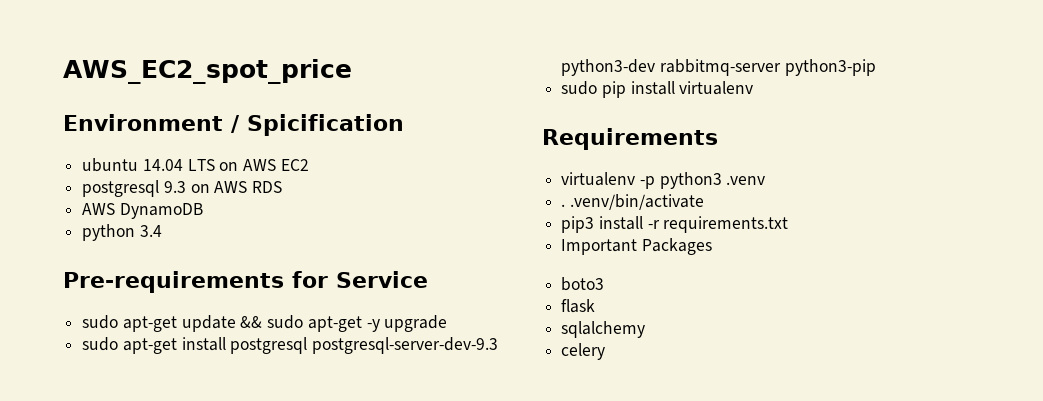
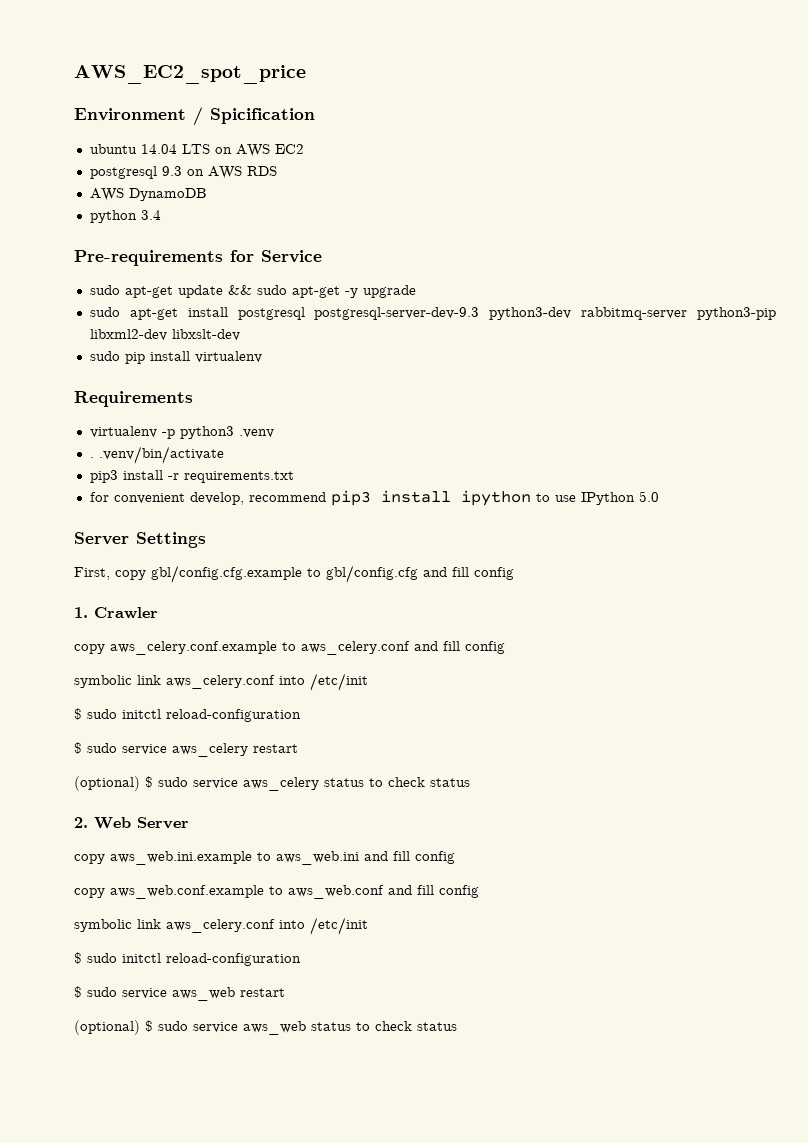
(876, 67) none -> [89,329,240,341] libxml2-dev libxslt-dev
[561,238,712,255] [561,277,605,291] [561,299,596,313] [561,321,646,338] [561,343,606,360] Important Packages // boto3 // flask // sqlalchemy // celery -> [89,490,659,506] [74,532,206,548] [74,565,514,583] [74,607,158,619] [74,641,505,655] [74,673,368,691] [74,708,301,722] [74,742,298,757] [74,776,470,791] [74,817,189,829] [74,851,455,865] [74,885,479,899] [74,917,368,935] [74,952,301,966] [74,986,285,1001] [74,1020,457,1035] for convenient develop, recommend pip3 install ipython to use IPython 5.0 // Server Settings // First, copy gbl/config.cfg.example to gbl/config.cfg and fill config // 1. Crawler // copy aws_celery.conf.example to aws_celery.conf and fill config // symbolic link aws_celery.conf into /etc/init // $ sudo initctl reload-configuration // $ sudo service aws_celery restart // (optional) $ sudo service aws_celery status to check status // 2. Web Server // copy aws_web.ini.example to aws_web.ini and fill config // copy aws_web.conf.example to aws_web.conf and fill config // symbolic link aws_celery.conf into /etc/init // $ sudo initctl reload-configuration // $ sudo service aws_web restart // (optional) $ sudo service aws_web status to check status

